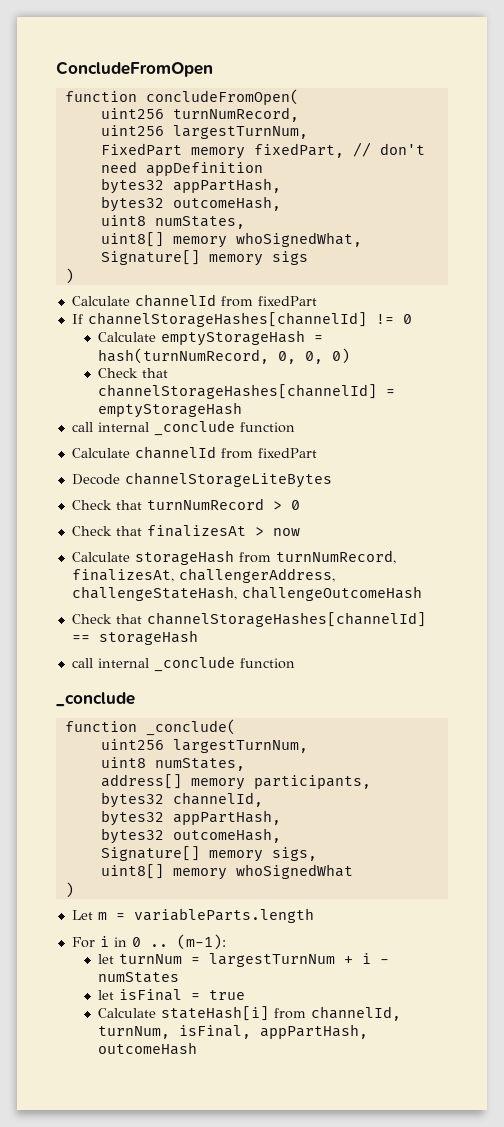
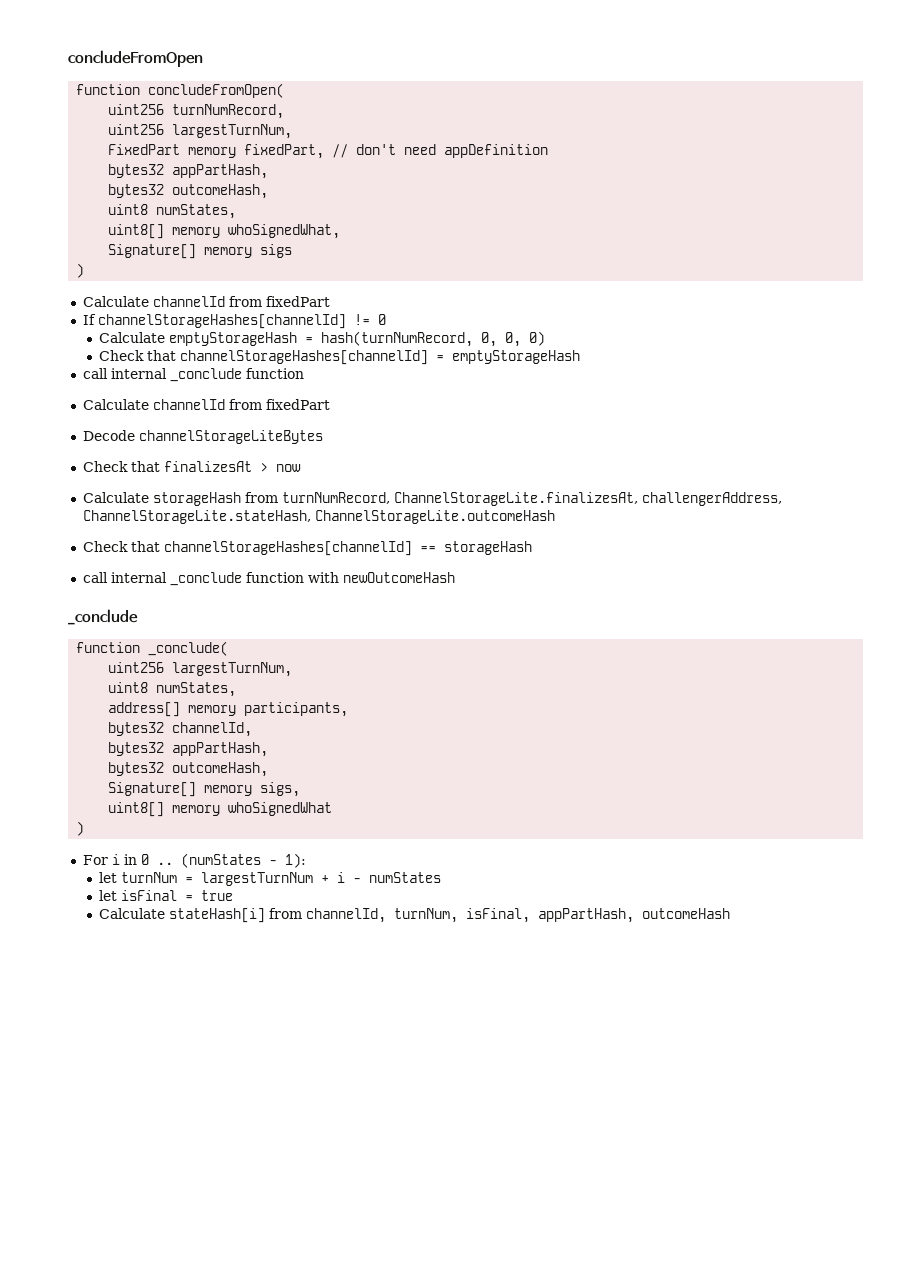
[56,61,213,77] ConcludeFromOpen -> [68,50,203,67] concludeFromOpen
[71,498,300,510] // Check that turnNumRecord > 0 -> (323, 437) none
[71,568,335,583] [71,586,422,601] finalizesAt, challengerAddress, challengeStateHash, challengeOutcomeHash -> [393,492,782,506] [82,510,555,524] ChannelStorageLite.finalizesAt, challengerAddress, ChannelStorageLite.stateHash, ChannelStorageLite.outcomeHash
(295, 663) none -> [307,572,455,583] with newOutcomeHash
[71,908,314,923] // Let m = variableParts.length -> (85, 828) none
[176,934,226,950] (m-1): -> [180,853,306,868] (numStates - 1):

